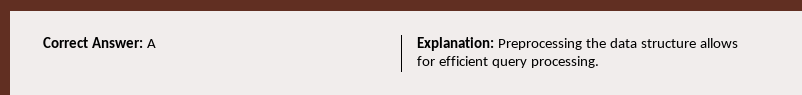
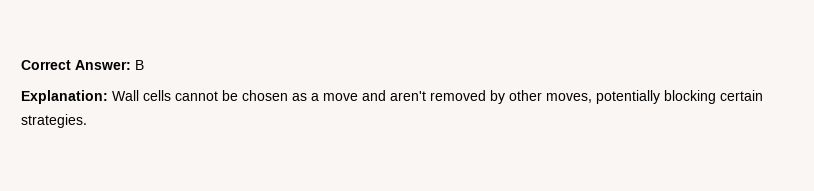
[146,39,156,48] A -> [135,60,144,70] B
[497,38,738,50] [417,56,599,68] Preprocessing the data structure allows for efficient query processing. -> [112,90,763,104] [21,114,87,128] Wall cells cannot be chosen as a move and aren't removed by other moves, potentially blocking certain strategies.

